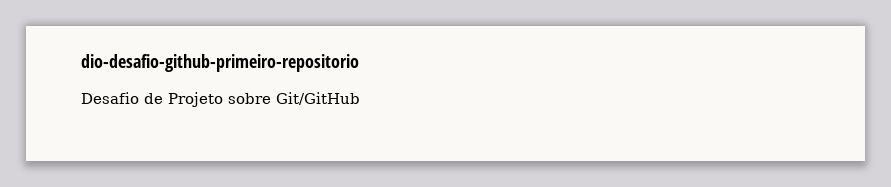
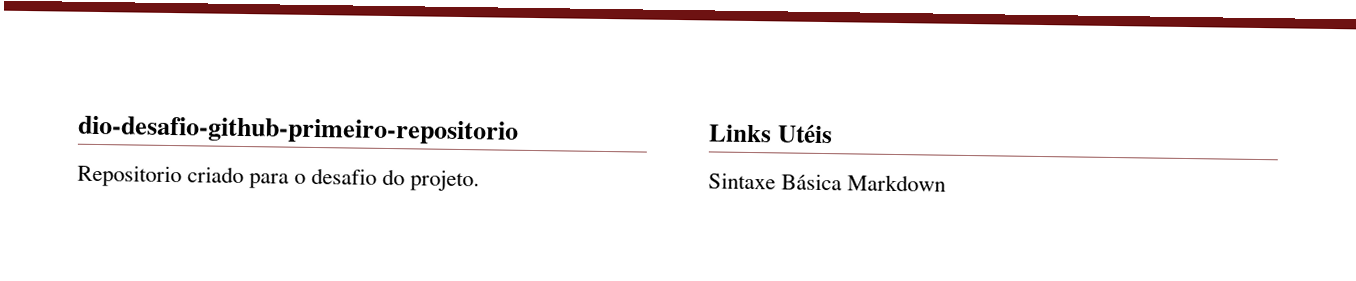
[81,92,360,107] Desafio de Projeto sobre Git/GitHub -> [77,164,481,192] [708,124,833,144] [708,172,947,192] Repositorio criado para o desafio do projeto. // Links Utéis // Sintaxe Básica Markdown

